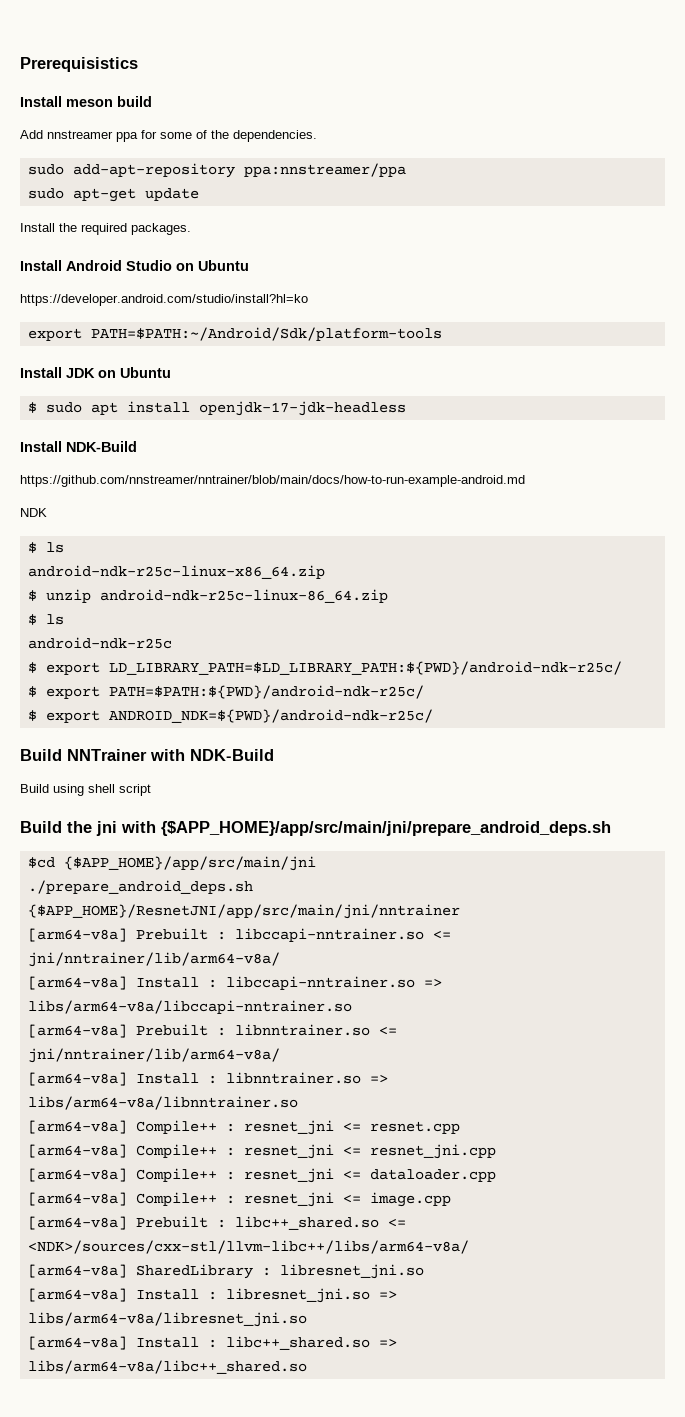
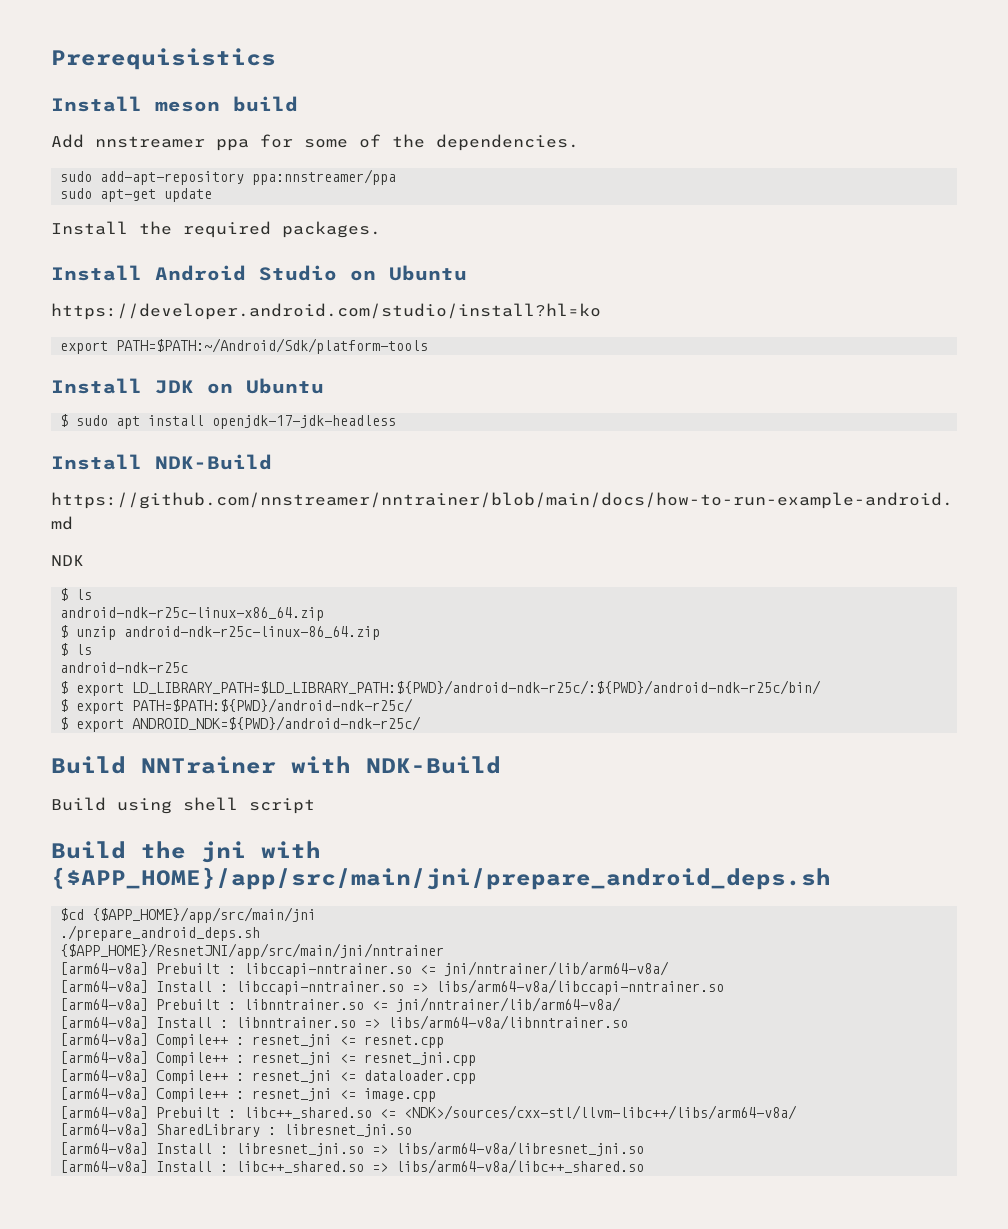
[108,661,622,675] LD_LIBRARY_PATH=$LD_LIBRARY_PATH:${PWD}/android-ndk-r25c/ -> [132,680,822,695] LD_LIBRARY_PATH=$LD_LIBRARY_PATH:${PWD}/android-ndk-r25c/:${PWD}/android-ndk-r25c/bin/

